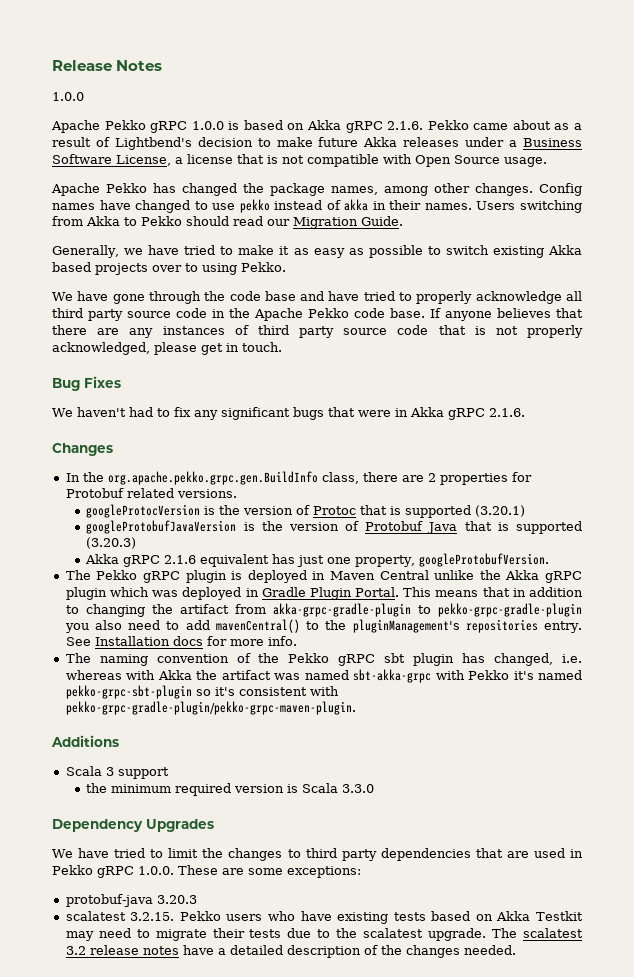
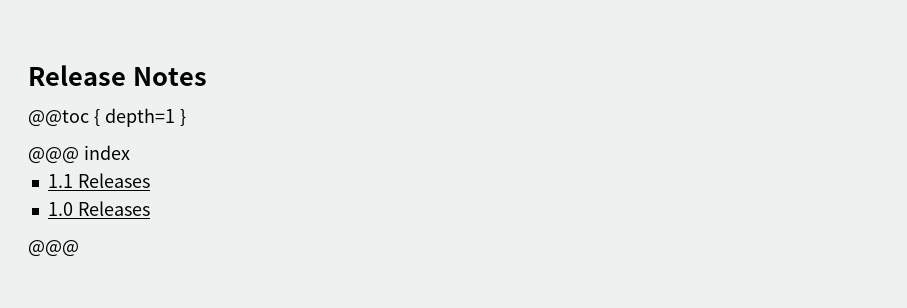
[52,92,84,101] [51,120,582,133] [52,137,583,150] [52,154,547,167] [51,183,582,196] [52,199,583,213] [52,216,403,229] [52,245,583,258] [52,262,286,275] [52,291,582,304] [52,308,583,321] [52,325,584,338] [52,342,282,355] [52,376,121,391] [52,407,525,420] [52,443,113,456] [65,471,532,485] [65,488,237,498] [86,504,526,518] [86,520,582,534] [86,537,137,549] [85,553,550,567] [65,570,583,583] [65,587,583,600] [65,603,582,617] [64,619,583,633] [65,636,297,646] [65,653,582,666] [65,669,583,683] [65,685,339,699] [65,701,356,715] [51,735,119,747] [65,766,169,779] [86,783,375,796] [52,819,214,832] [52,848,583,861] [52,865,361,878] [65,894,197,907] [65,911,583,924] [65,928,583,941] [65,945,516,958] 1.0.0 // Apache Pekko gRPC 1.0.0 is based on Akka gRPC 2.1.6. Pekko came about as a result of Lightbend's decision to make future Akka releases under a Business Software License, a license that is not compatible with Open Source usage. // Apache Pekko has changed the package names, among other changes. Config names have changed to use pekko instead of akka in their names. Users switching from Akka to Pekko should read our Migration Guide. // Generally, we have tried to make it as easy as possible to switch existing Akka based projects over to using Pekko. // We have gone through the code base and have tried to properly acknowledge all third party source code in the Apache Pekko code base. If anyone believes that there are any instances of third party source code that is not properly acknowledged, please get in touch. // Bug Fixes // We haven't had to fix any significant bugs that were in Akka gRPC 2.1.6. // Changes // In the org.apache.pekko.grpc.gen.BuildInfo class, there are 2 properties for Protobuf related versions. // googleProtocVersion is the version of Protoc that is supported (3.20.1) // googleProtobufJavaVersion is the version of Protobuf Java that is supported (3.20.3) // Akka gRPC 2.1.6 equivalent has just one property, googleProtobufVersion. // The Pekko gRPC plugin is deployed in Maven Central unlike the Akka gRPC plugin which was deployed in Gradle Plugin Portal. This means that in addition to changing the artifact from akka-grpc-gradle-plugin to pekko-grpc-gradle-plugin you also need to add mavenCentral() to the pluginManagement's repositories entry. See Installation docs for more info. // The naming convention of the Pekko gRPC sbt plugin has changed, i.e. whereas with Akka the artifact was named sbt-akka-grpc with Pekko it's named pekko-grpc-sbt-plugin so it's consistent with pekko-grpc-gradle-plugin/pekko-grpc-maven-plugin. // Additions // Scala 3 support // the minimum required version is Scala 3.3.0 // Dependency Upgrades // We have tried to limit the changes to third party dependencies that are used in Pekko gRPC 1.0.0. These are some exceptions: // protobuf-java 3.20.3 // scalatest 3.2.15. Pekko users who have existing tests based on Akka Testkit may need to migrate their tests due to the scalatest upgrade. The scalatest 3.2 release notes have a detailed description of the changes needed. -> [28,108,186,127] [28,145,130,164] [47,173,150,188] [47,201,150,216] [28,240,79,257] @@toc { depth=1 } // @@@ index // 1.1 Releases // 1.0 Releases // @@@

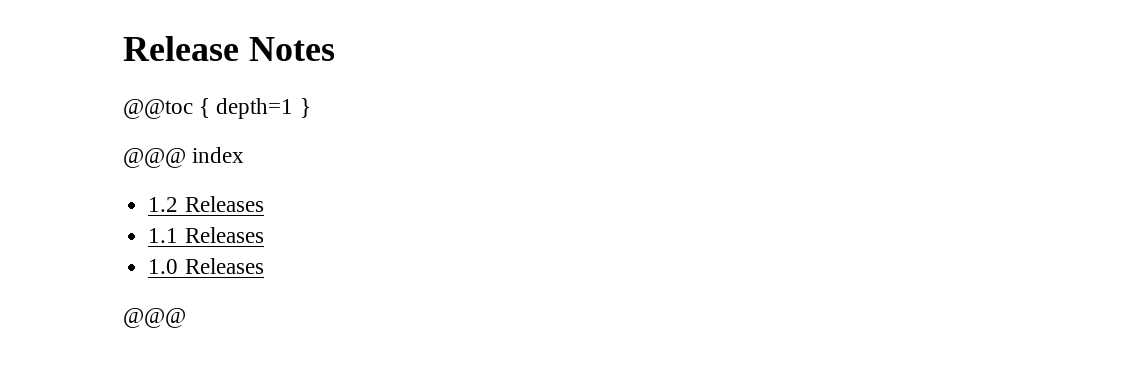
(130, 152) none -> [148,196,264,212] // 1.2 Releases

